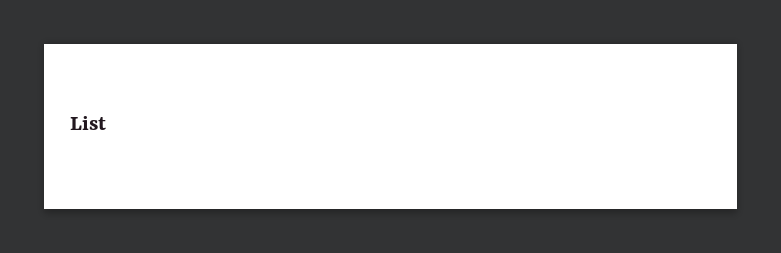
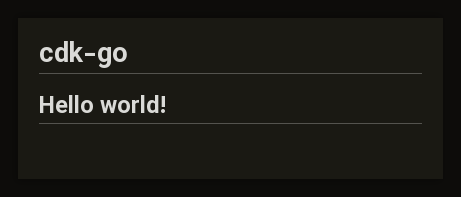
[70,116,106,130] List -> [39,41,128,68] [39,95,167,113] cdk-go // Hello world!

